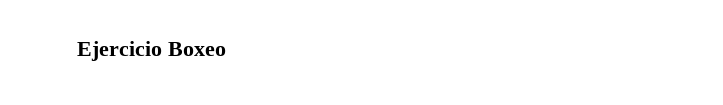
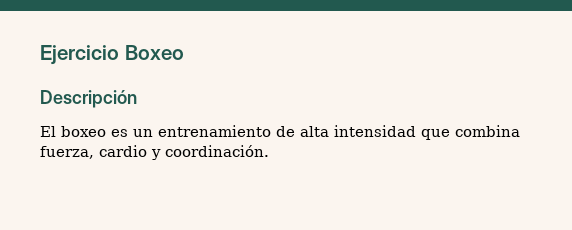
(226, 49) none -> [40,90,137,108] [40,125,520,140] [40,145,269,160] // Descripción // El boxeo es un entrenamiento de alta intensidad que combina fuerza, cardio y coordinación.

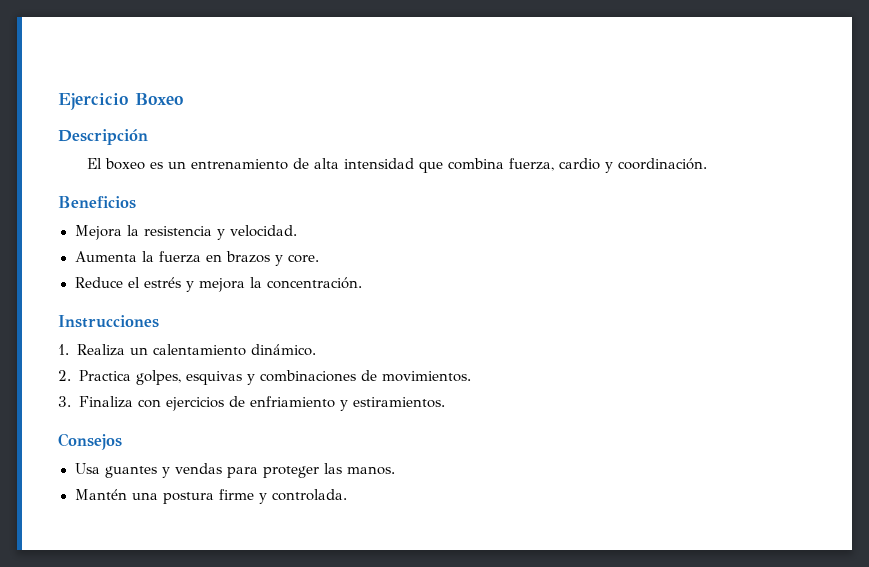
(269, 151) none -> [58,196,136,209] [74,225,297,240] [74,251,319,266] [74,277,362,292] [58,315,159,328] [58,344,316,356] [58,370,471,385] [58,396,445,411] [58,433,122,450] [74,463,395,478] [74,489,347,504] // Beneficios // Mejora la resistencia y velocidad. // Aumenta la fuerza en brazos y core. // Reduce el estrés y mejora la concentración. // Instrucciones // 1. Realiza un calentamiento dinámico. // 2. Practica golpes, esquivas y combinaciones de movimientos. // 3. Finaliza con ejercicios de enfriamiento y estiramientos. // Consejos // Usa guantes y vendas para proteger las manos. // Mantén una postura firme y controlada.

